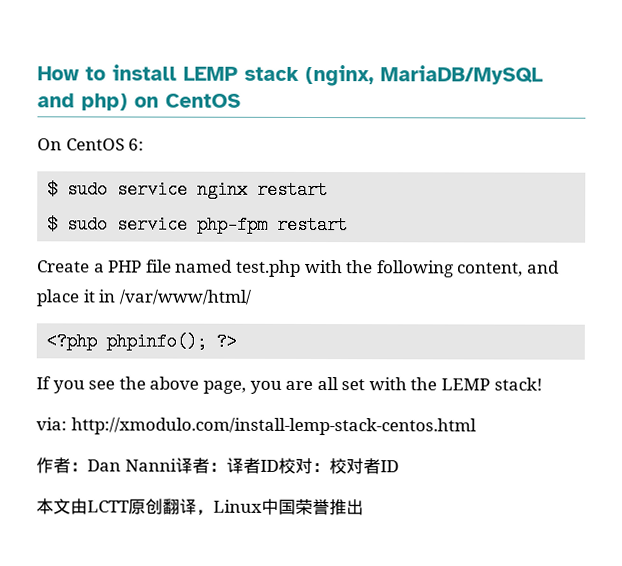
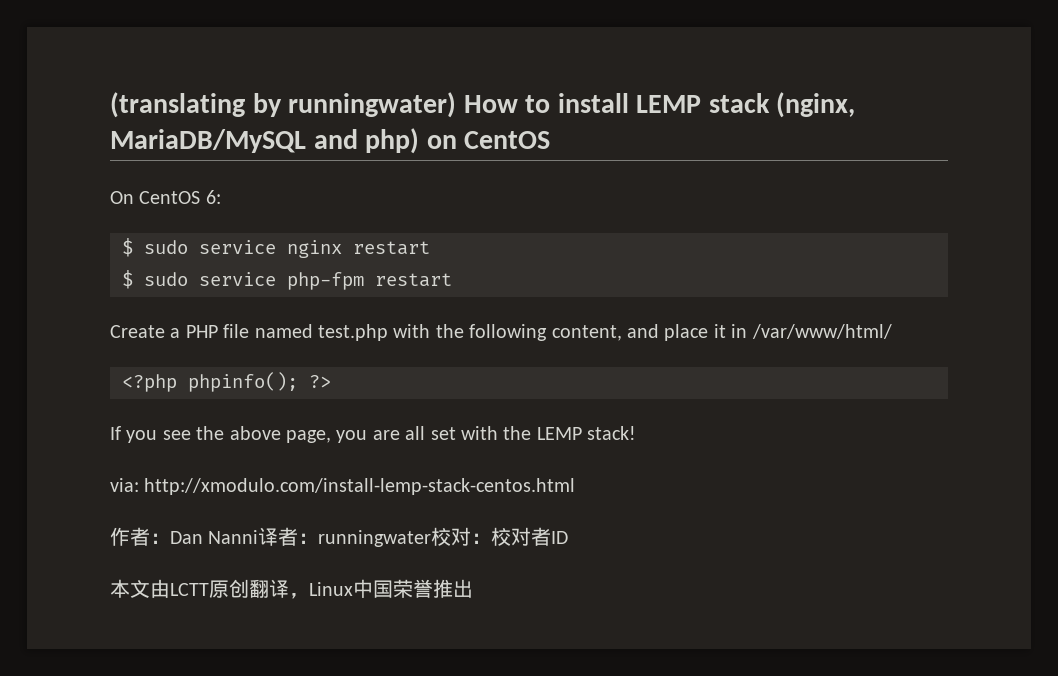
(37, 73) none -> [110,92,457,118] (translating by runningwater)
[225,457,279,474] 译者ID -> [318,530,432,547] runningwater

